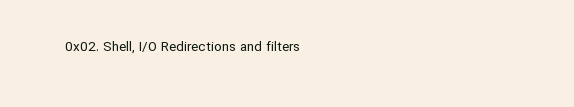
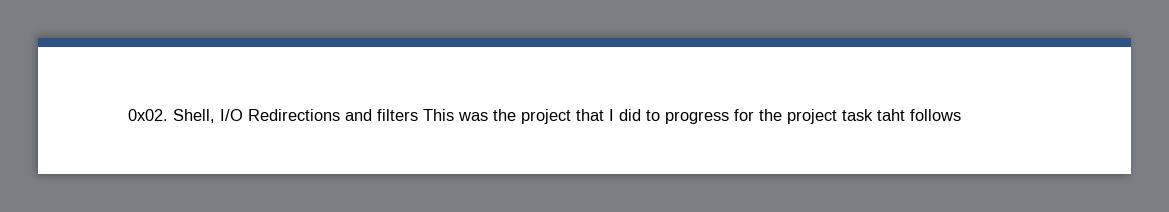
(300, 46) none -> [423,109,962,124] This was the project that I did to progress for the project task taht follows

